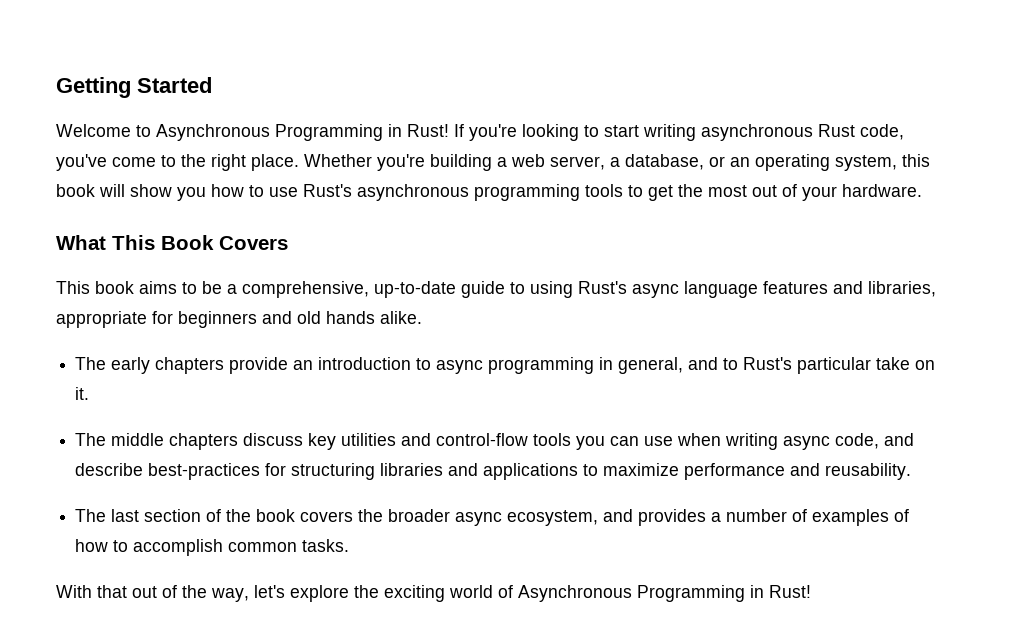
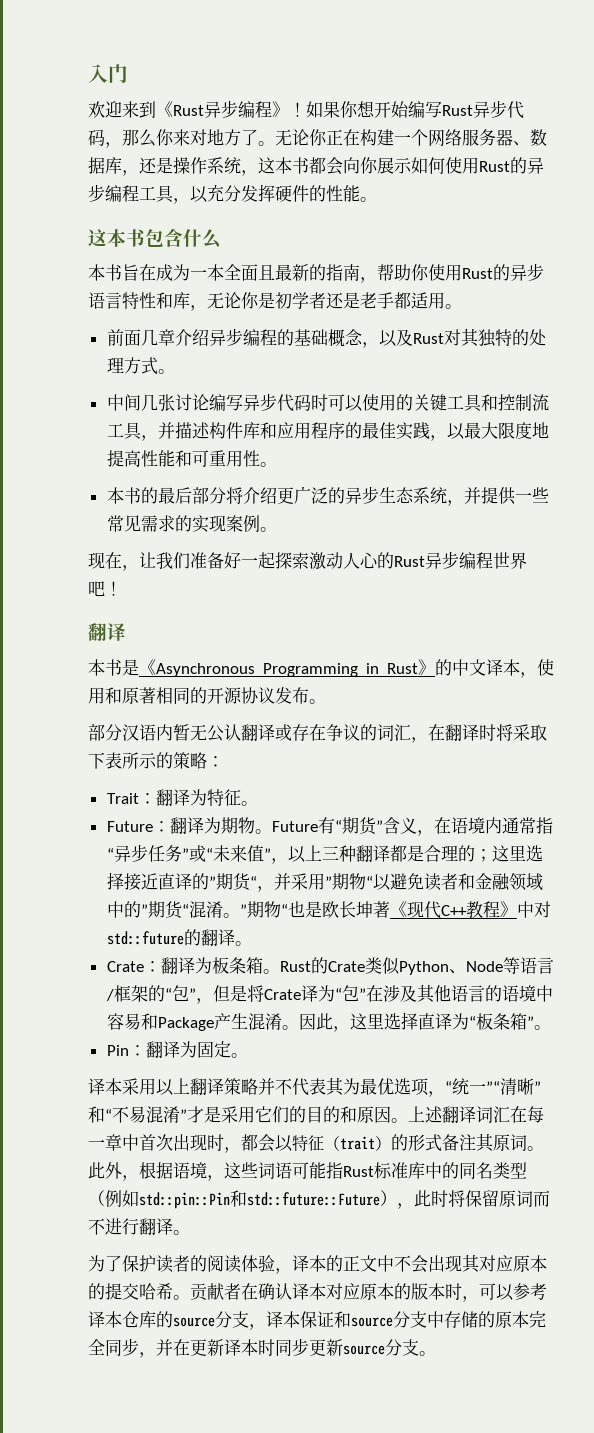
[56,77,212,98] [56,124,904,141] [56,154,930,171] [56,184,922,201] [56,235,288,250] [56,281,936,298] [56,311,422,328] [75,357,936,374] [75,387,90,400] [75,433,915,450] [75,463,912,480] [75,509,910,526] [75,539,350,556] [56,585,811,602] Getting Started // Welcome to Asynchronous Programming in Rust! If you're looking to start writing asynchronous Rust code, you've come to the right place. Whether you're building a web server, a database, or an operating system, this book will show you how to use Rust's asynchronous programming tools to get the most out of your hardware. // What This Book Covers // This book aims to be a comprehensive, up-to-date guide to using Rust's async language features and libraries, appropriate for beginners and old hands alike. // The early chapters provide an introduction to async programming in general, and to Rust's particular take on it. // The middle chapters discuss key utilities and control-flow tools you can use when writing async code, and describe best-practices for structuring libraries and applications to maximize performance and reusability. // The last section of the book covers the broader async ecosystem, and provides a number of examples of how to accomplish common tasks. // With that out of the way, let's explore the exciting world of Asynchronous Programming in Rust! -> [88,64,128,83] [88,100,524,119] [88,129,547,148] [88,157,544,176] [88,184,377,204] [88,228,222,248] [88,263,544,283] [88,292,462,311] [106,328,546,348] [106,357,175,375] [106,393,549,412] [106,422,549,441] [106,450,277,467] [106,486,549,506] [106,515,277,533] [88,551,527,571] [88,581,122,597] [88,623,126,641] [88,659,554,678] [88,687,326,704] [88,724,547,743] [88,752,224,769] [106,789,258,807] [106,817,553,836] [106,844,543,864] [106,872,543,892] [106,901,551,919] [106,929,252,946] [106,957,554,975] [105,984,553,1004] [106,1012,551,1032] [106,1041,248,1058] [88,1077,541,1097] [88,1106,544,1123] [88,1133,544,1153] [88,1162,527,1181] [88,1190,550,1209] [88,1218,190,1235] [88,1254,547,1274] [88,1283,547,1302] [88,1311,546,1330] [88,1338,436,1358] 入门 // 欢迎来到《Rust异步编程》！如果你想开始编写Rust异步代码，那么你来对地方了。无论你正在构建一个网络服务器、数据库，还是操作系统，这本书都会向你展示如何使用Rust的异步编程工具，以充分发挥硬件的性能。 // 这本书包含什么 // 本书旨在成为一本全面且最新的指南，帮助你使用Rust的异步语言特性和库，无论你是初学者还是老手都适用。 // 前面几章介绍异步编程的基础概念，以及Rust对其独特的处理方式。 // 中间几张讨论编写异步代码时可以使用的关键工具和控制流工具，并描述构件库和应用程序的最佳实践，以最大限度地提高性能和可重用性。 // 本书的最后部分将介绍更广泛的异步生态系统，并提供一些常见需求的实现案例。 // 现在，让我们准备好一起探索激动人心的Rust异步编程世界吧！ // 翻译 // 本书是《Asynchronous Programming in Rust》的中文译本，使用和原著相同的开源协议发布。 // 部分汉语内暂无公认翻译或存在争议的词汇，在翻译时将采取下表所示的策略： // Trait：翻译为特征。 // Future：翻译为期物。Future有“期货”含义，在语境内通常指“异步任务”或“未来值”，以上三种翻译都是合理的；这里选择接近直译的”期货“，并采用”期物“以避免读者和金融领域中的”期货“混淆。”期物“也是欧长坤著《现代C++教程》中对std::future的翻译。 // Crate：翻译为板条箱。Rust的Crate类似Python、Node等语言/框架的“包”，但是将Crate译为“包”在涉及其他语言的语境中容易和Package产生混淆。因此，这里选择直译为“板条箱”。 // Pin：翻译为固定。 // 译本采用以上翻译策略并不代表其为最优选项，“统一”“清晰”和“不易混淆”才是采用它们的目的和原因。上述翻译词汇在每一章中首次出现时，都会以特征（trait）的形式备注其原词。此外，根据语境，这些词语可能指Rust标准库中的同名类型（例如std::pin::Pin和std::future::Future），此时将保留原词而不进行翻译。 // 为了保护读者的阅读体验，译本的正文中不会出现其对应原本的提交哈希。贡献者在确认译本对应原本的版本时，可以参考译本仓库的source分支，译本保证和source分支中存储的原本完全同步，并在更新译本时同步更新source分支。

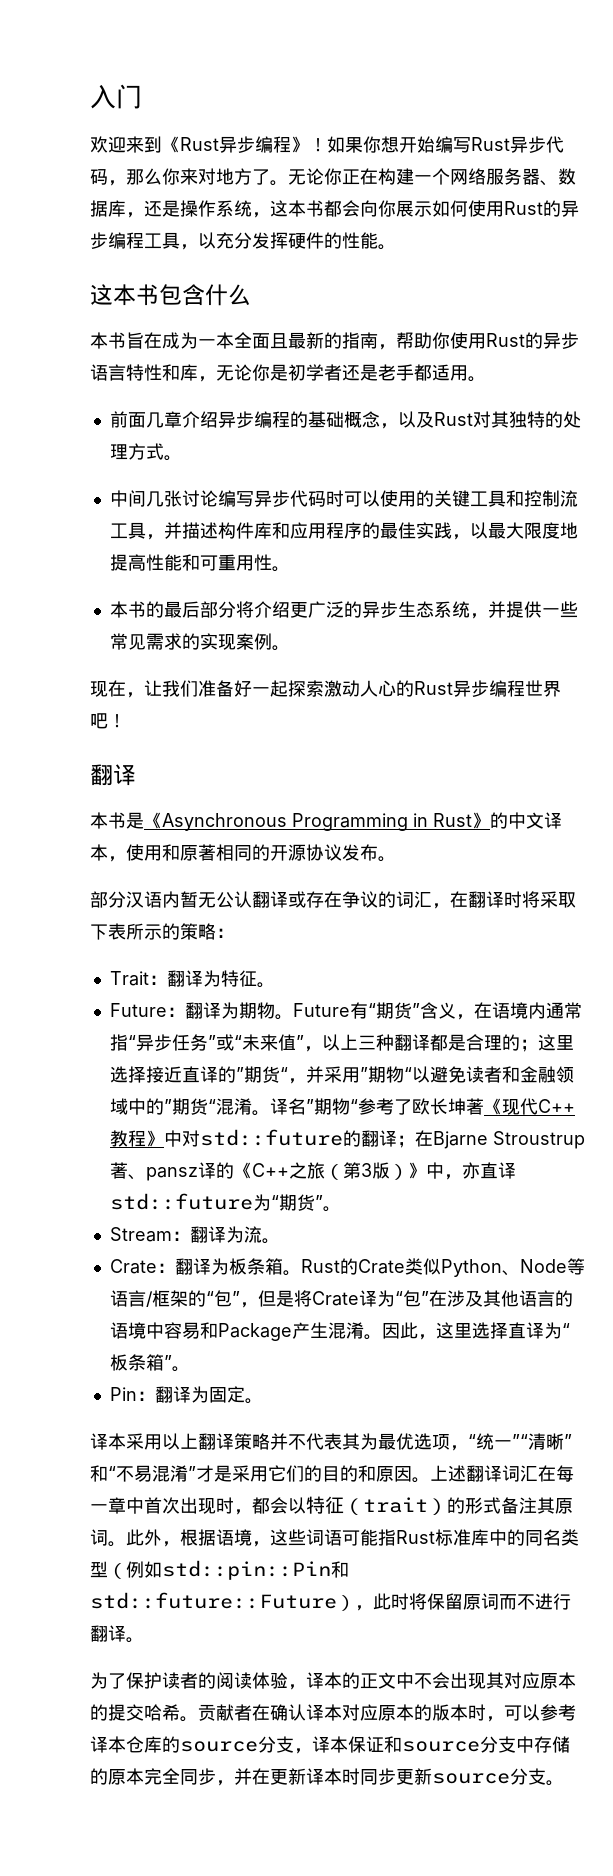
[239,901,322,918] ”期物“也是 -> [269,1098,412,1115] 译名”期物“参考了
(235, 937) none -> [396,1130,585,1149] [109,1162,516,1181] [109,1193,341,1212] [109,1226,262,1243] ；在Bjarne Stroustrup著、pansz译的《C++之旅（第3版）》中，亦直译std::future为“期货”。 // Stream：翻译为流

